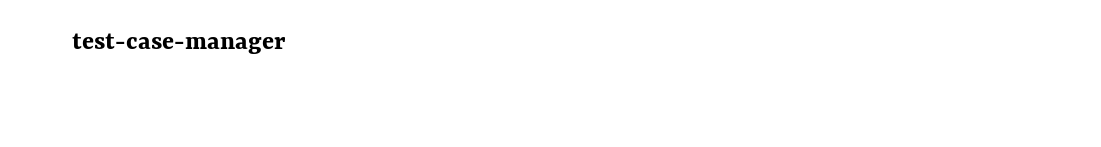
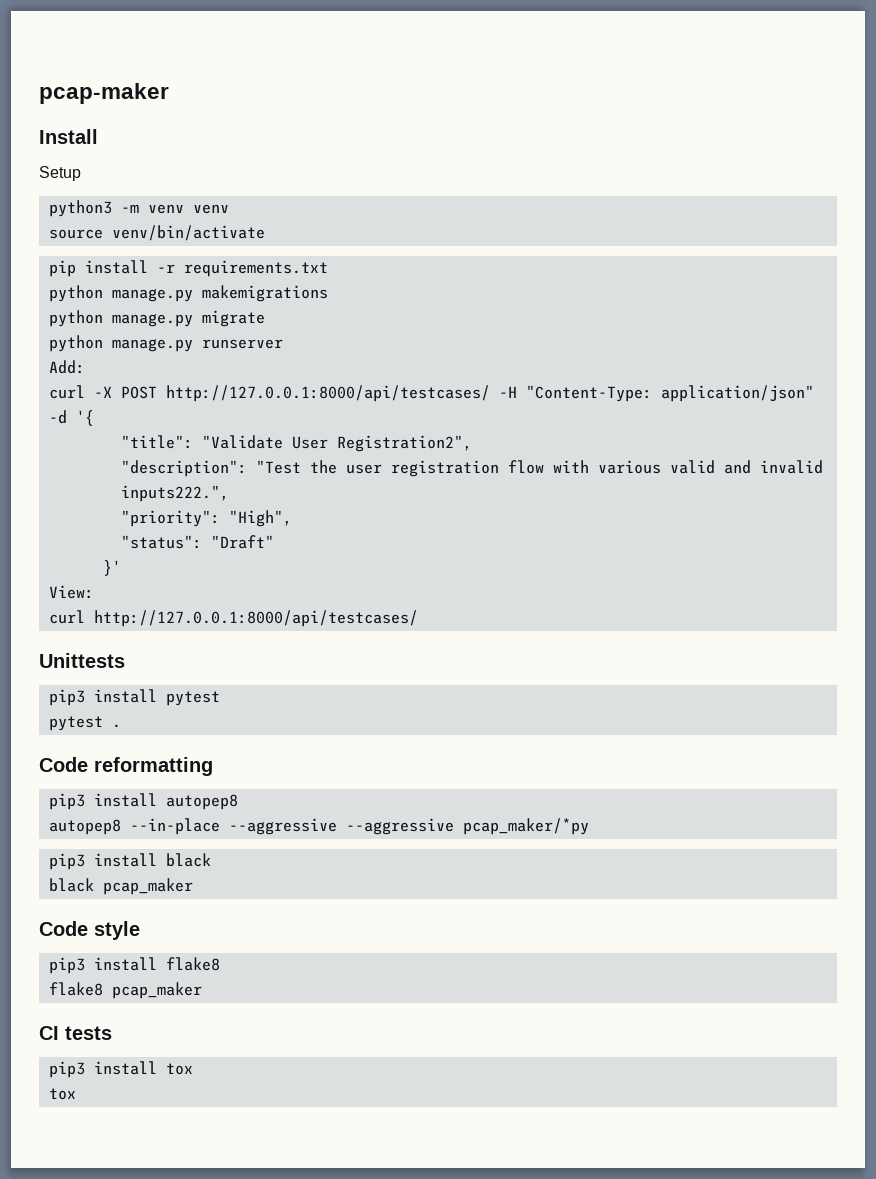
[72,33,286,54] test-case-manager -> [39,83,169,104] [39,129,98,144] [39,166,81,181] [48,200,229,217] [48,225,265,241] [48,260,328,277] [48,285,328,302] [48,310,265,327] [48,335,283,352] [48,360,85,374] [48,385,814,402] [48,410,94,426] [120,435,472,452] [120,460,823,477] [120,485,229,502] [120,510,292,527] [120,535,274,549] [102,560,121,576] [48,585,94,599] [48,610,418,627] [39,653,125,668] [48,689,220,706] [48,716,121,731] [39,757,213,776] [48,793,238,810] [48,818,589,835] [48,853,211,870] [48,878,193,895] [39,921,140,940] [48,957,220,974] [48,982,202,999] [39,1026,112,1040] [48,1061,193,1078] [48,1088,76,1100] pcap-maker // Install // Setup // python3 -m venv venv // source venv/bin/activate // pip install -r requirements.txt // python manage.py makemigrations // python manage.py migrate // python manage.py runserver // Add: // curl -X POST http://127.0.0.1:8000/api/testcases/ -H "Content-Type: application/json" -d '{ // "title": "Validate User Registration2", // "description": "Test the user registration flow with various valid and invalid inputs222.", // "priority": "High", // "status": "Draft" // }' // View: // curl http://127.0.0.1:8000/api/testcases/ // Unittests // pip3 install pytest // pytest . // Code reformatting // pip3 install autopep8 // autopep8 --in-place --aggressive --aggressive pcap_maker/*py // pip3 install black // black pcap_maker // Code style // pip3 install flake8 // flake8 pcap_maker // CI tests // pip3 install tox // tox

